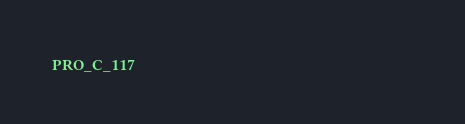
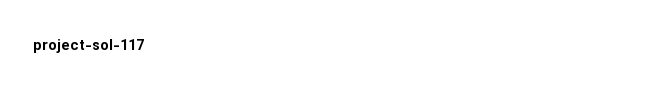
[52,59,135,72] PRO_C_117 -> [33,39,144,53] project-sol-117

